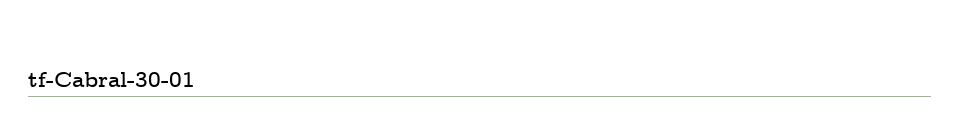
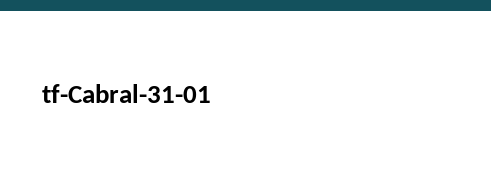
[28,72,195,87] tf-Cabral-30-01 -> [42,84,211,103] tf-Cabral-31-01

